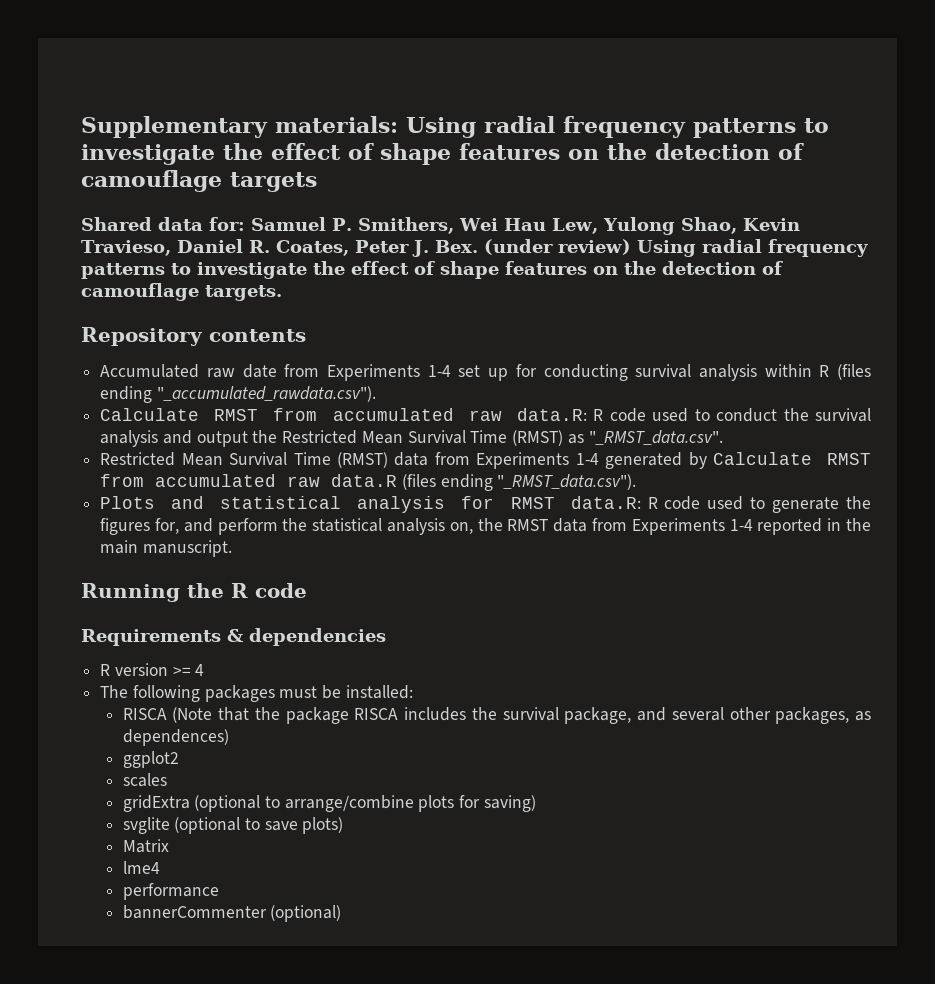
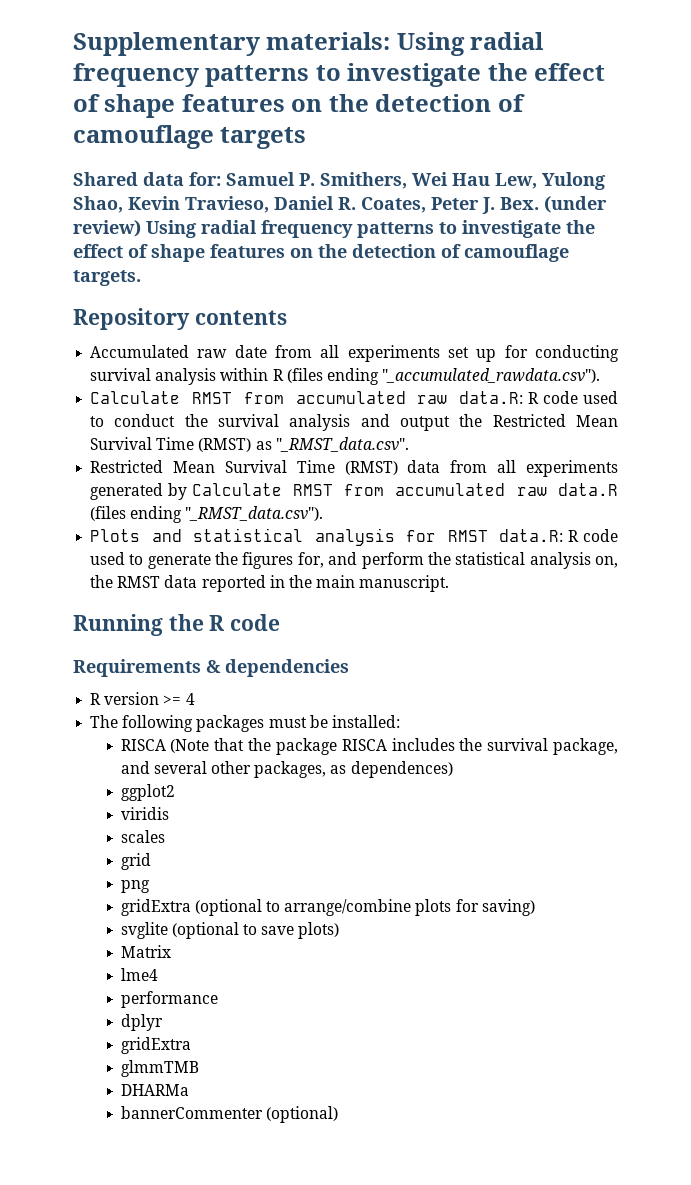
[327,364,451,381] Experiments 1-4 -> [320,345,440,362] all experiments
[476,452,599,469] Experiments 1-4 -> [497,460,618,477] all experiments
[592,518,753,535] from Experiments 1-4 -> (198, 581) none
(179, 759) none -> [120,807,169,820] // viridis
(167, 780) none -> [120,853,151,870] [120,880,150,893] // grid // png
(219, 891) none -> [120,1014,163,1031] [120,1037,191,1054] [120,1060,199,1077] [120,1084,189,1096] // dplyr // gridExtra // glmmTMB // DHARMa

